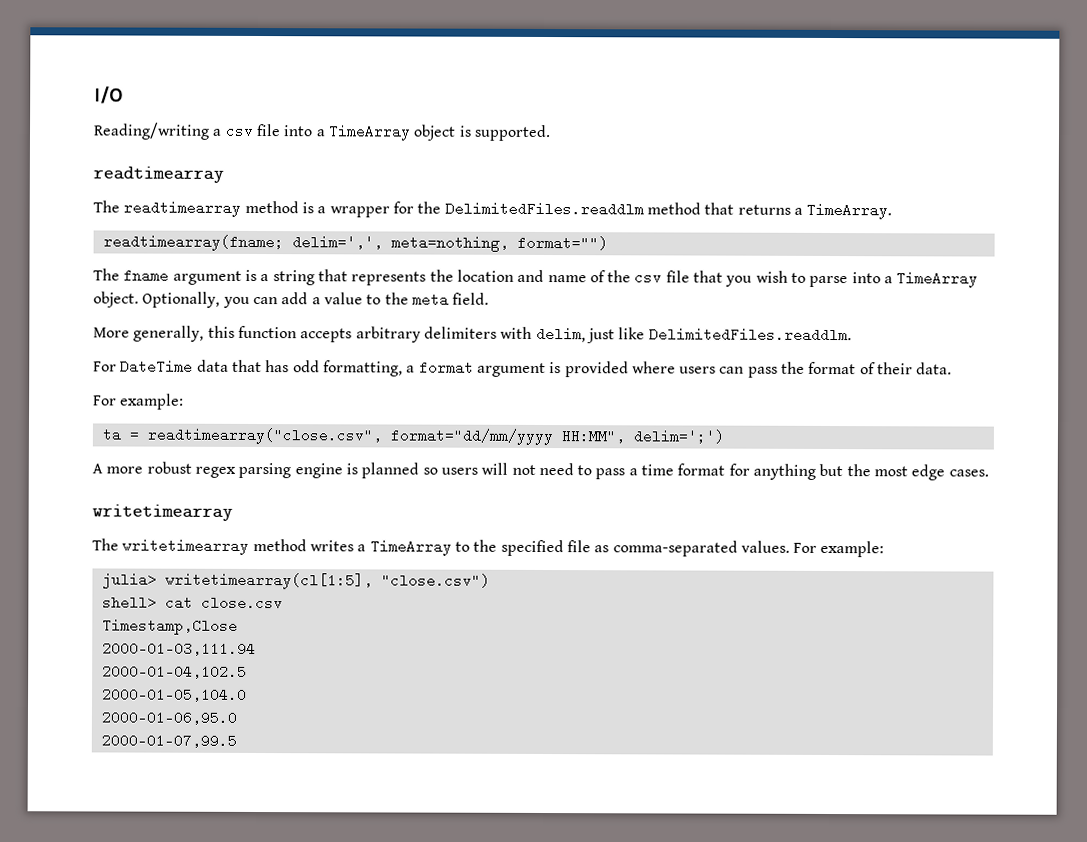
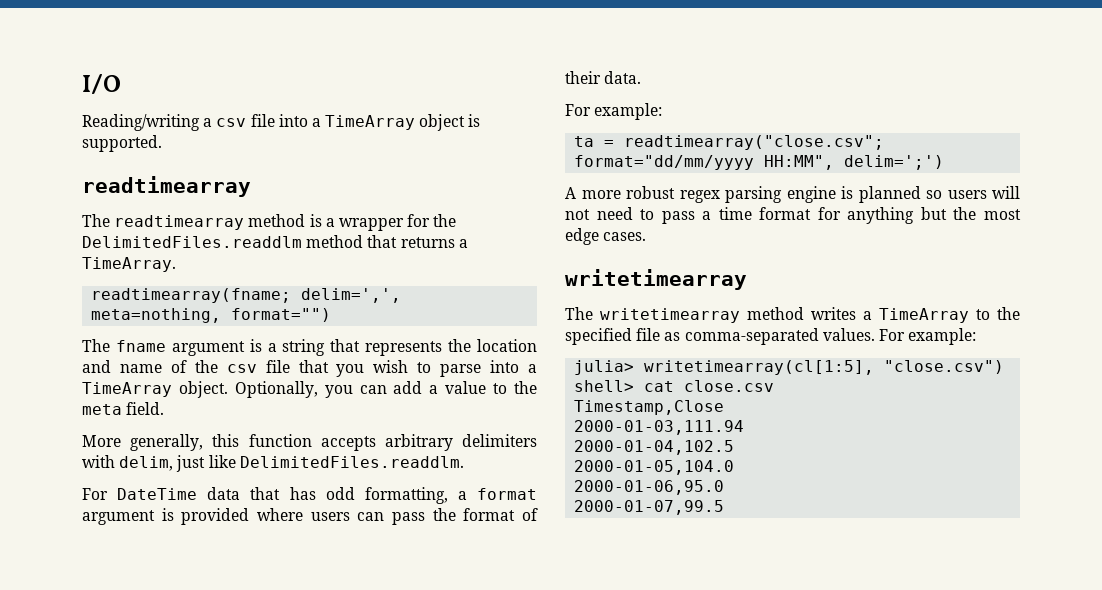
[146,427,382,445] readtimearray("close.csv", -> [624,135,885,150] readtimearray("close.csv";

